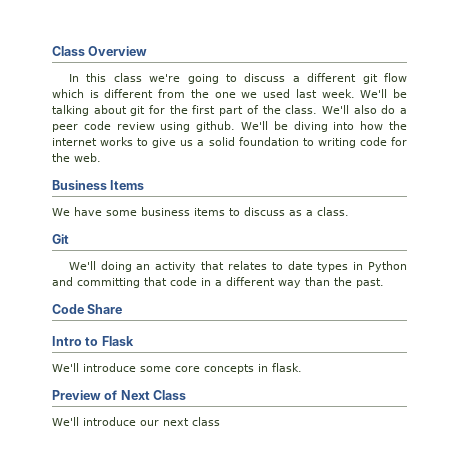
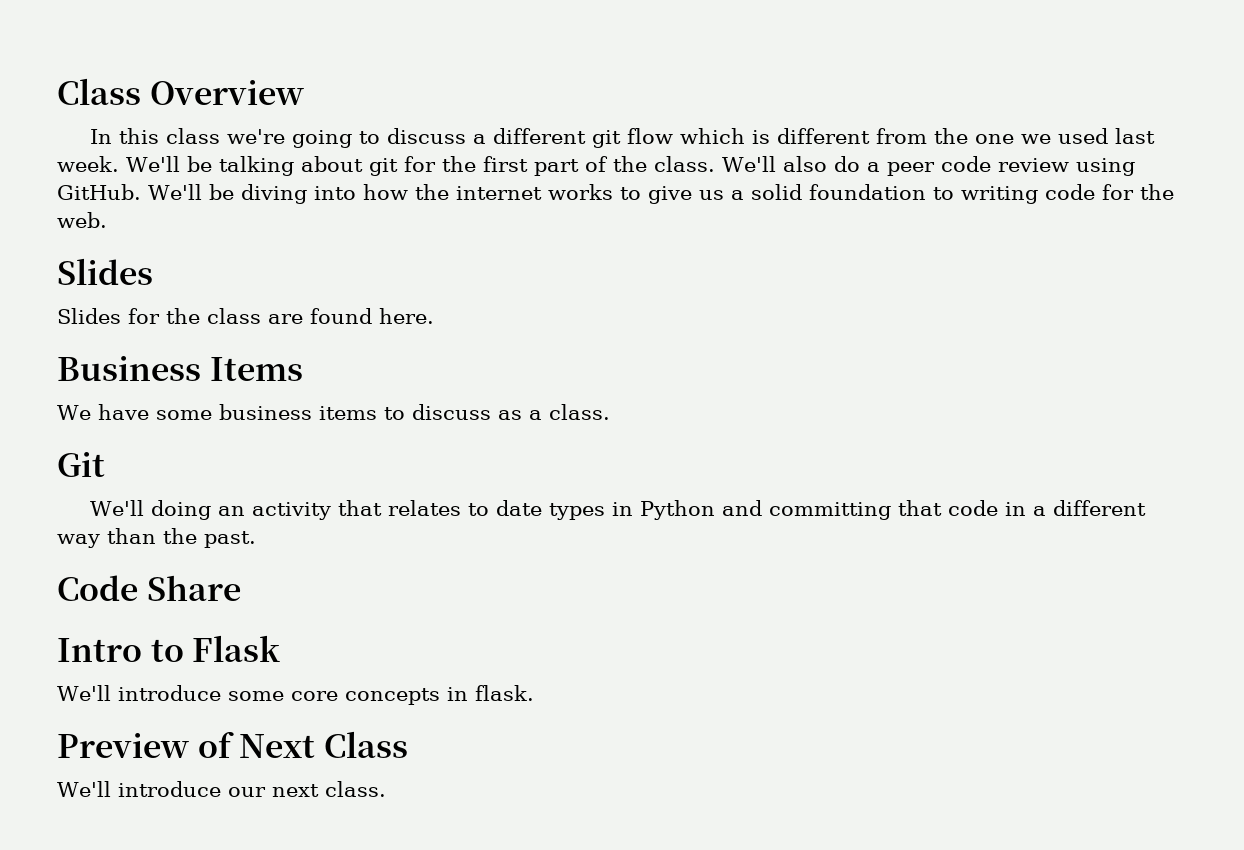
[196,121,236,132] github. -> [57,184,141,200] GitHub.
(101, 157) none -> [57,258,153,285] [57,308,434,324] // Slides // Slides for the class are found here.
[192,417,220,426] class -> [324,781,386,797] class.

